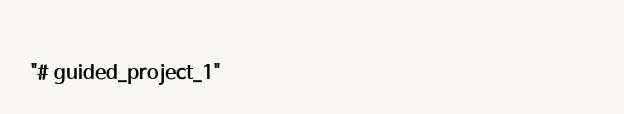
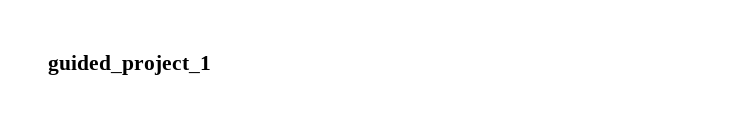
[31,63,221,86] "# guided_project_1" -> [48,55,211,75] guided_project_1

